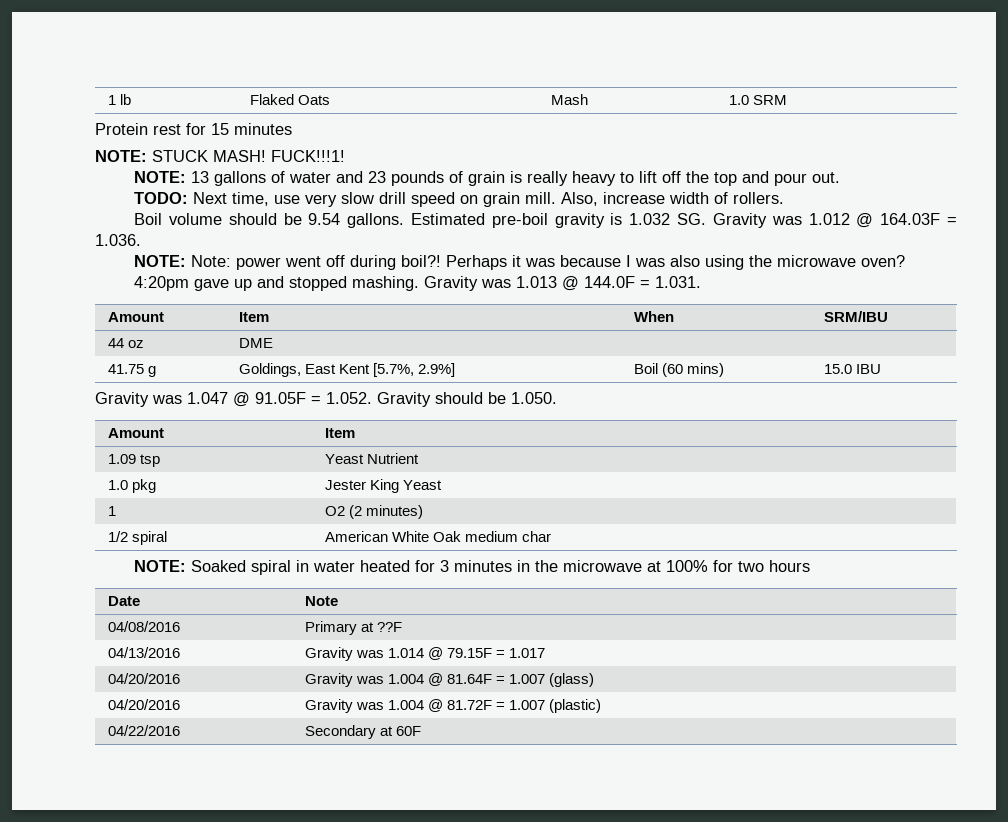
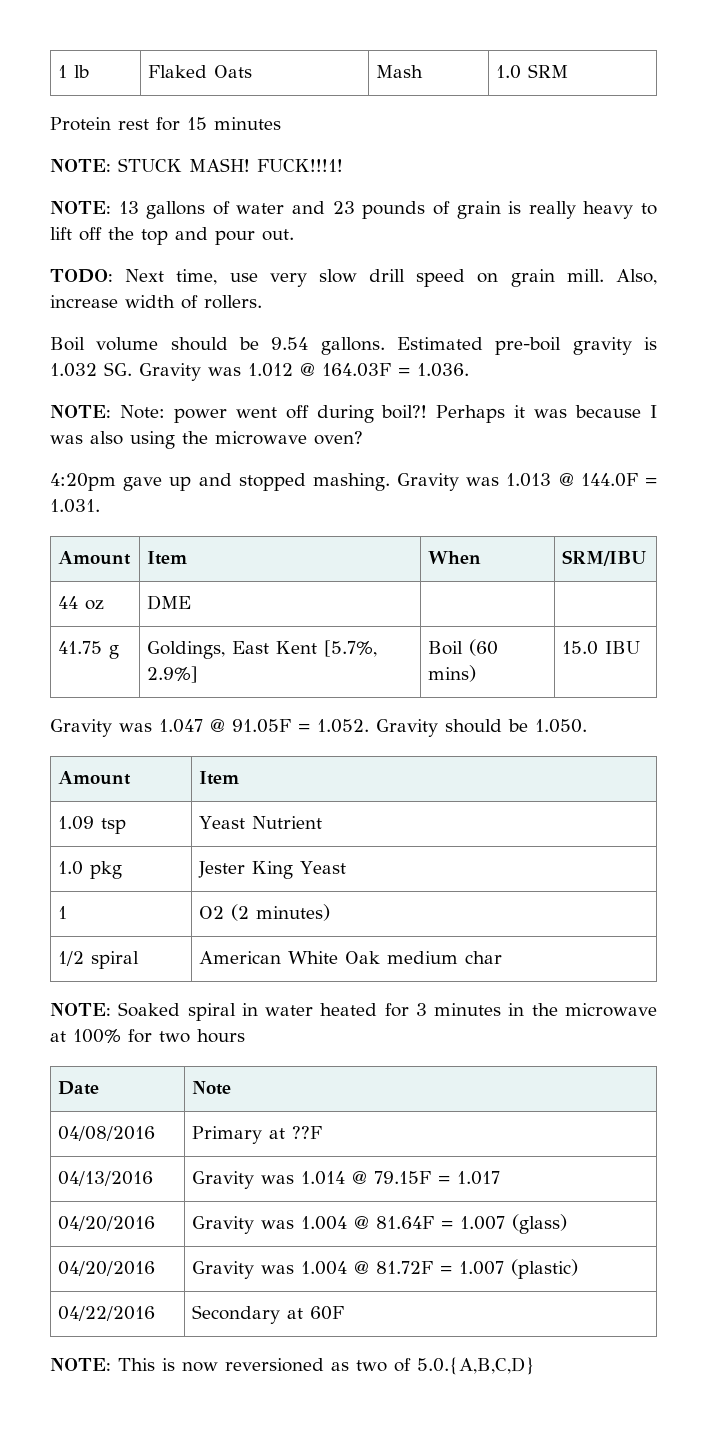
(422, 731) none -> [50,1357,535,1375] // NOTE: This is now reversioned as two of 5.0.{A,B,C,D}

